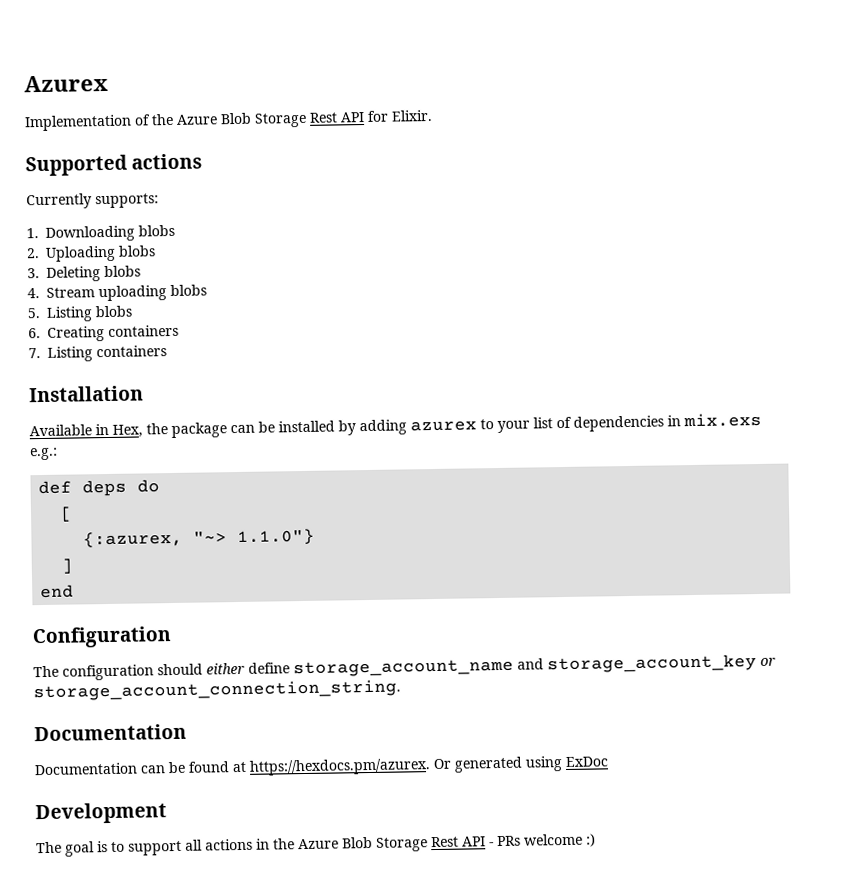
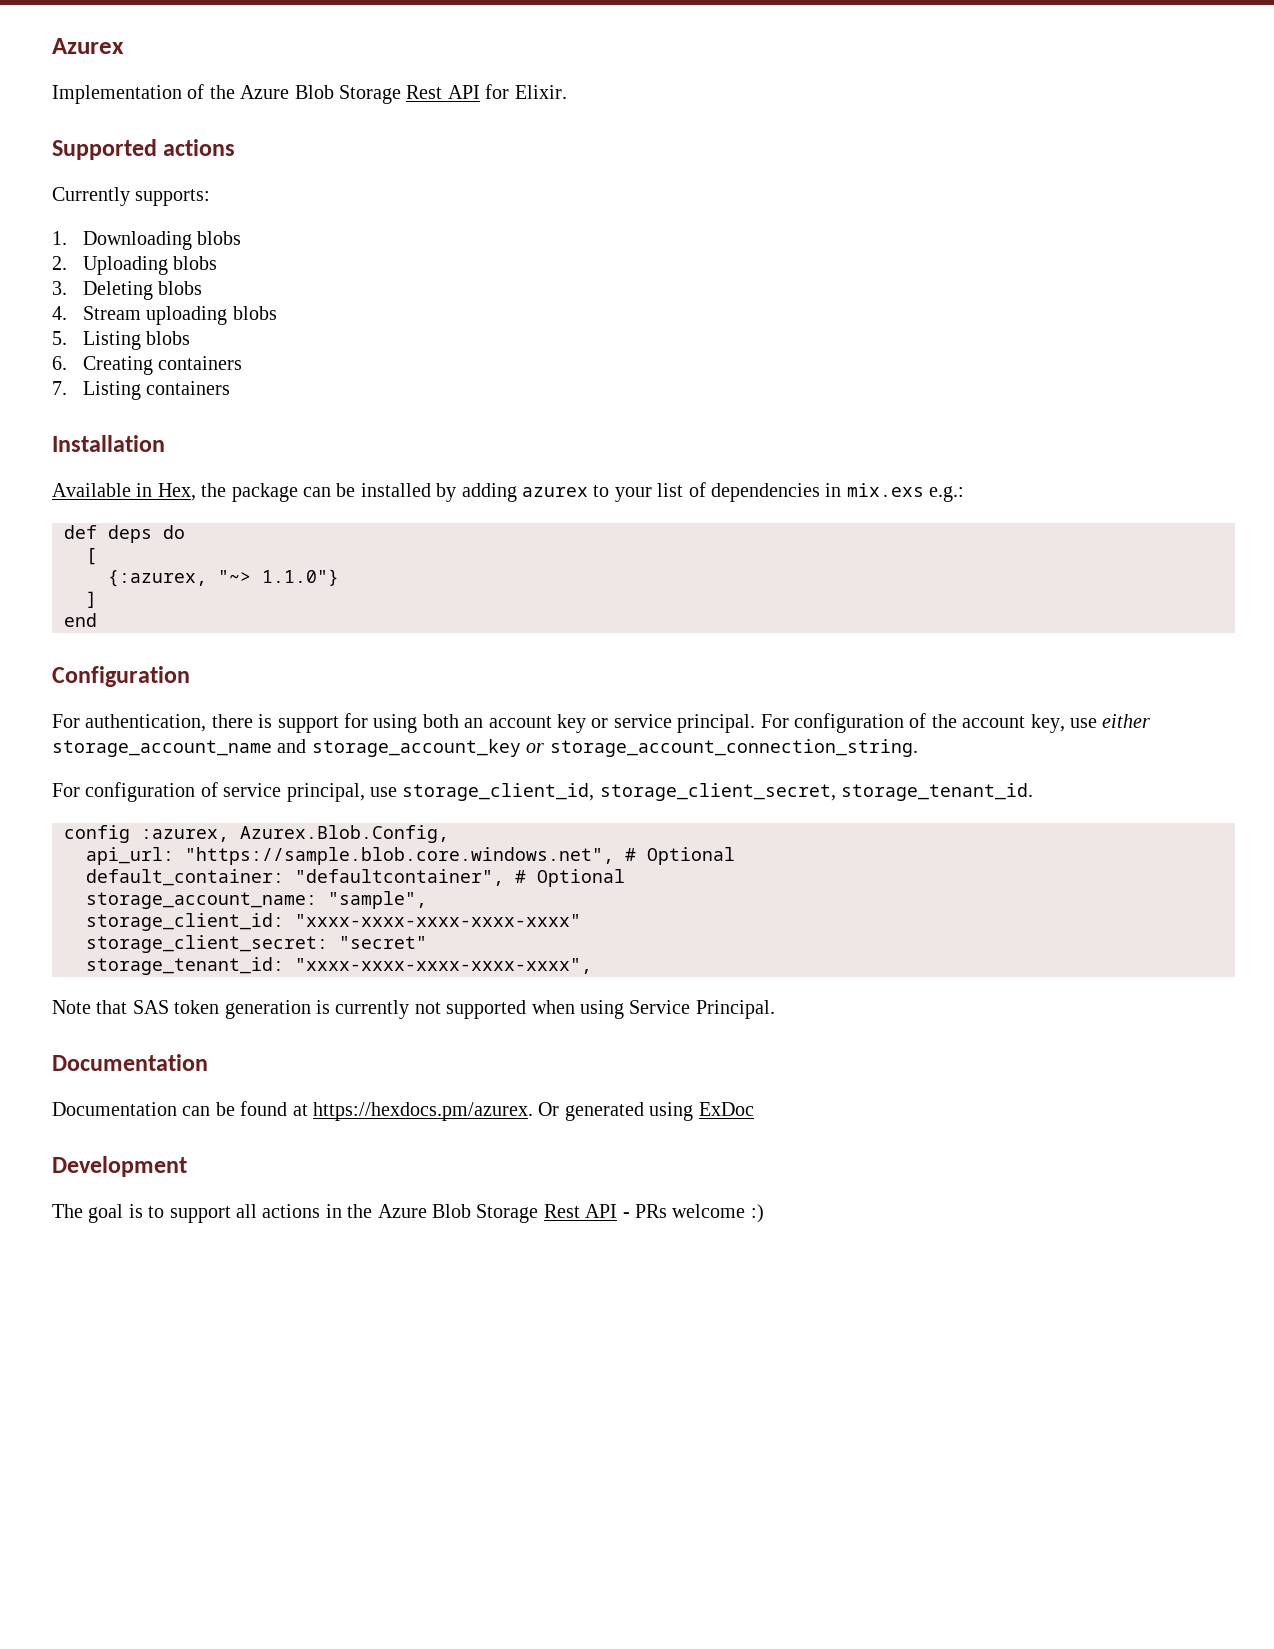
[33,662,290,681] The configuration should either define -> [52,713,1151,733] For authentication, there is support for using both an account key or service principal. For configuration of the account key, use either
(401, 690) none -> [52,782,1034,802] [64,825,449,843] [86,847,735,865] [86,869,625,887] [86,891,427,909] [86,913,581,931] [86,935,427,953] [86,957,592,975] [52,1000,775,1019] // For configuration of service principal, use storage_client_id, storage_client_secret, storage_tenant_id. // config :azurex, Azurex.Blob.Config, // api_url: "https://sample.blob.core.windows.net", # Optional // default_container: "defaultcontainer", # Optional // storage_account_name: "sample", // storage_client_id: "xxxx-xxxx-xxxx-xxxx-xxxx" // storage_client_secret: "secret" // storage_tenant_id: "xxxx-xxxx-xxxx-xxxx-xxxx", // Note that SAS token generation is currently not supported when using Service Principal.

